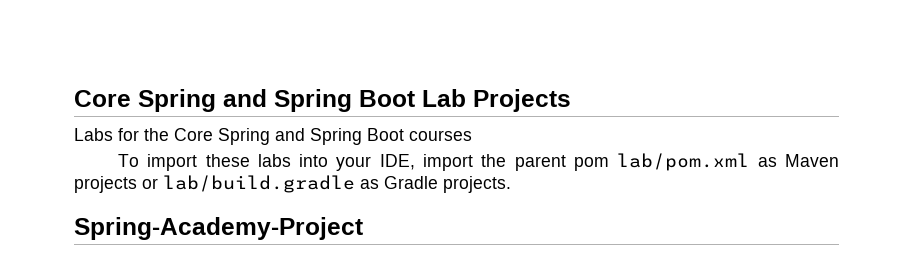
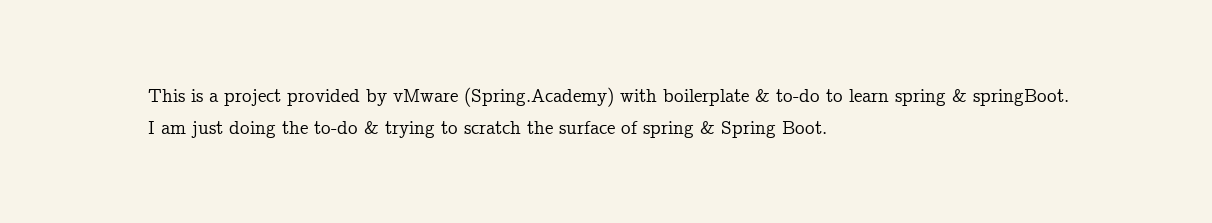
[74,89,571,112] [74,128,472,145] [117,153,839,171] [74,175,511,193] [74,217,363,240] Core Spring and Spring Boot Lab Projects // Labs for the Core Spring and Spring Boot courses // To import these labs into your IDE, import the parent pom lab/pom.xml as Maven projects or lab/build.gradle as Gradle projects. // Spring-Academy-Project -> [148,87,1070,107] [148,121,828,138] This is a project provided by vMware (Spring.Academy) with boilerplate & to-do to learn spring & springBoot. // I am just doing the to-do & trying to scratch the surface of spring & Spring Boot.

